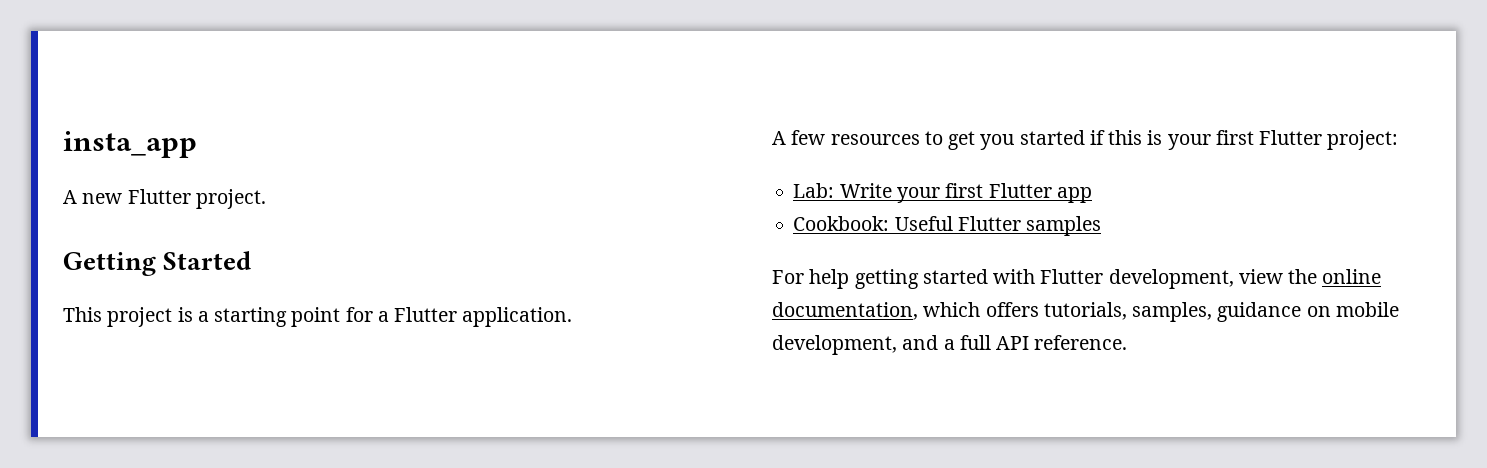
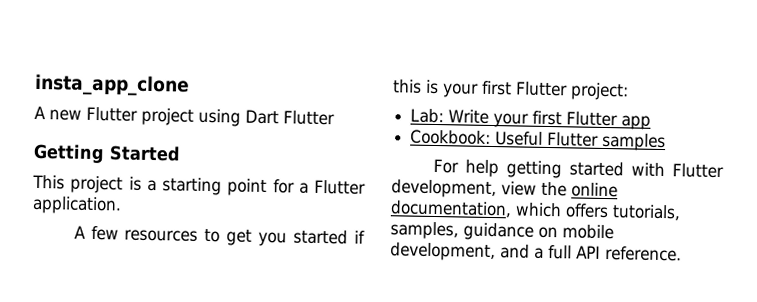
[63,131,197,158] insta_app -> [34,73,190,97] insta_app_clone
[195,189,266,209] project. -> [141,107,335,127] project using Dart Flutter

